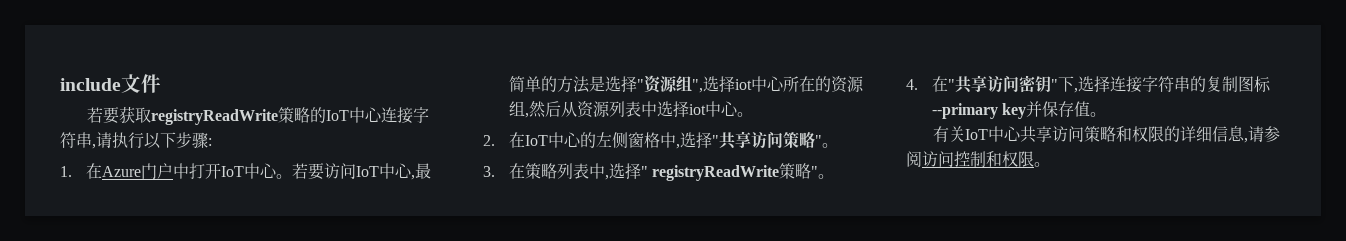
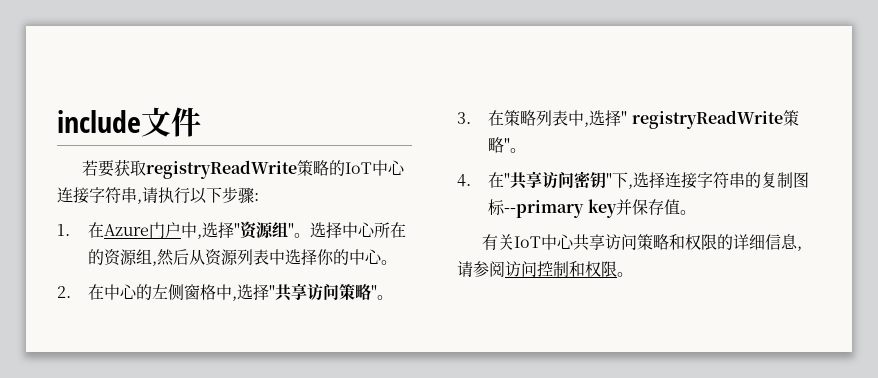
[188,163,431,180] [508,76,605,93] 打开IoT中心。若要访问IoT中心,最简单的方法是 -> [197,234,203,239] ,
[691,76,752,93] ",选择iot -> [288,222,343,238] "。选择
[688,104,706,115] iot -> [317,249,350,265] 你的
[524,135,548,146] IoT -> (105, 292) none

